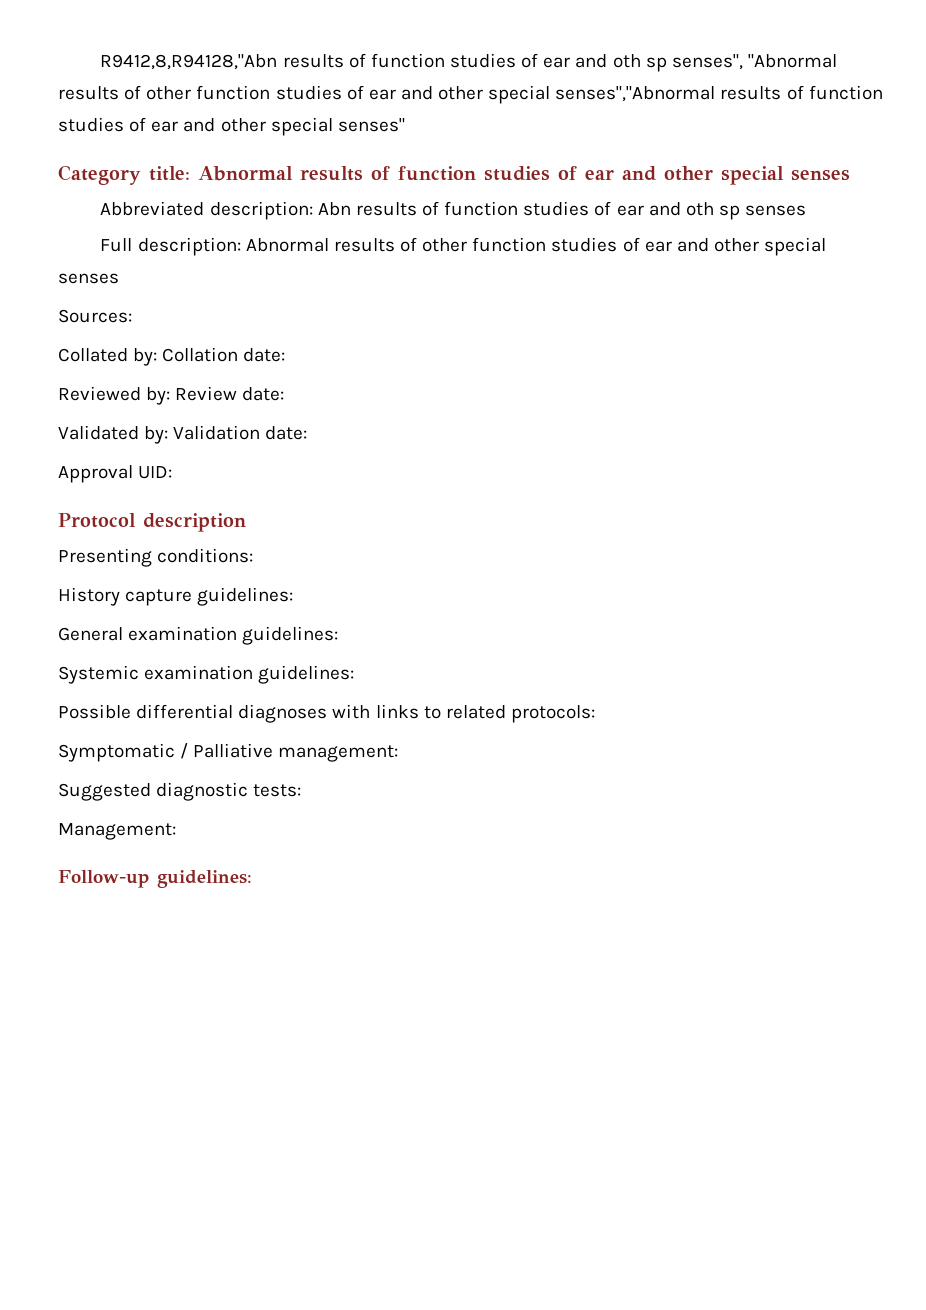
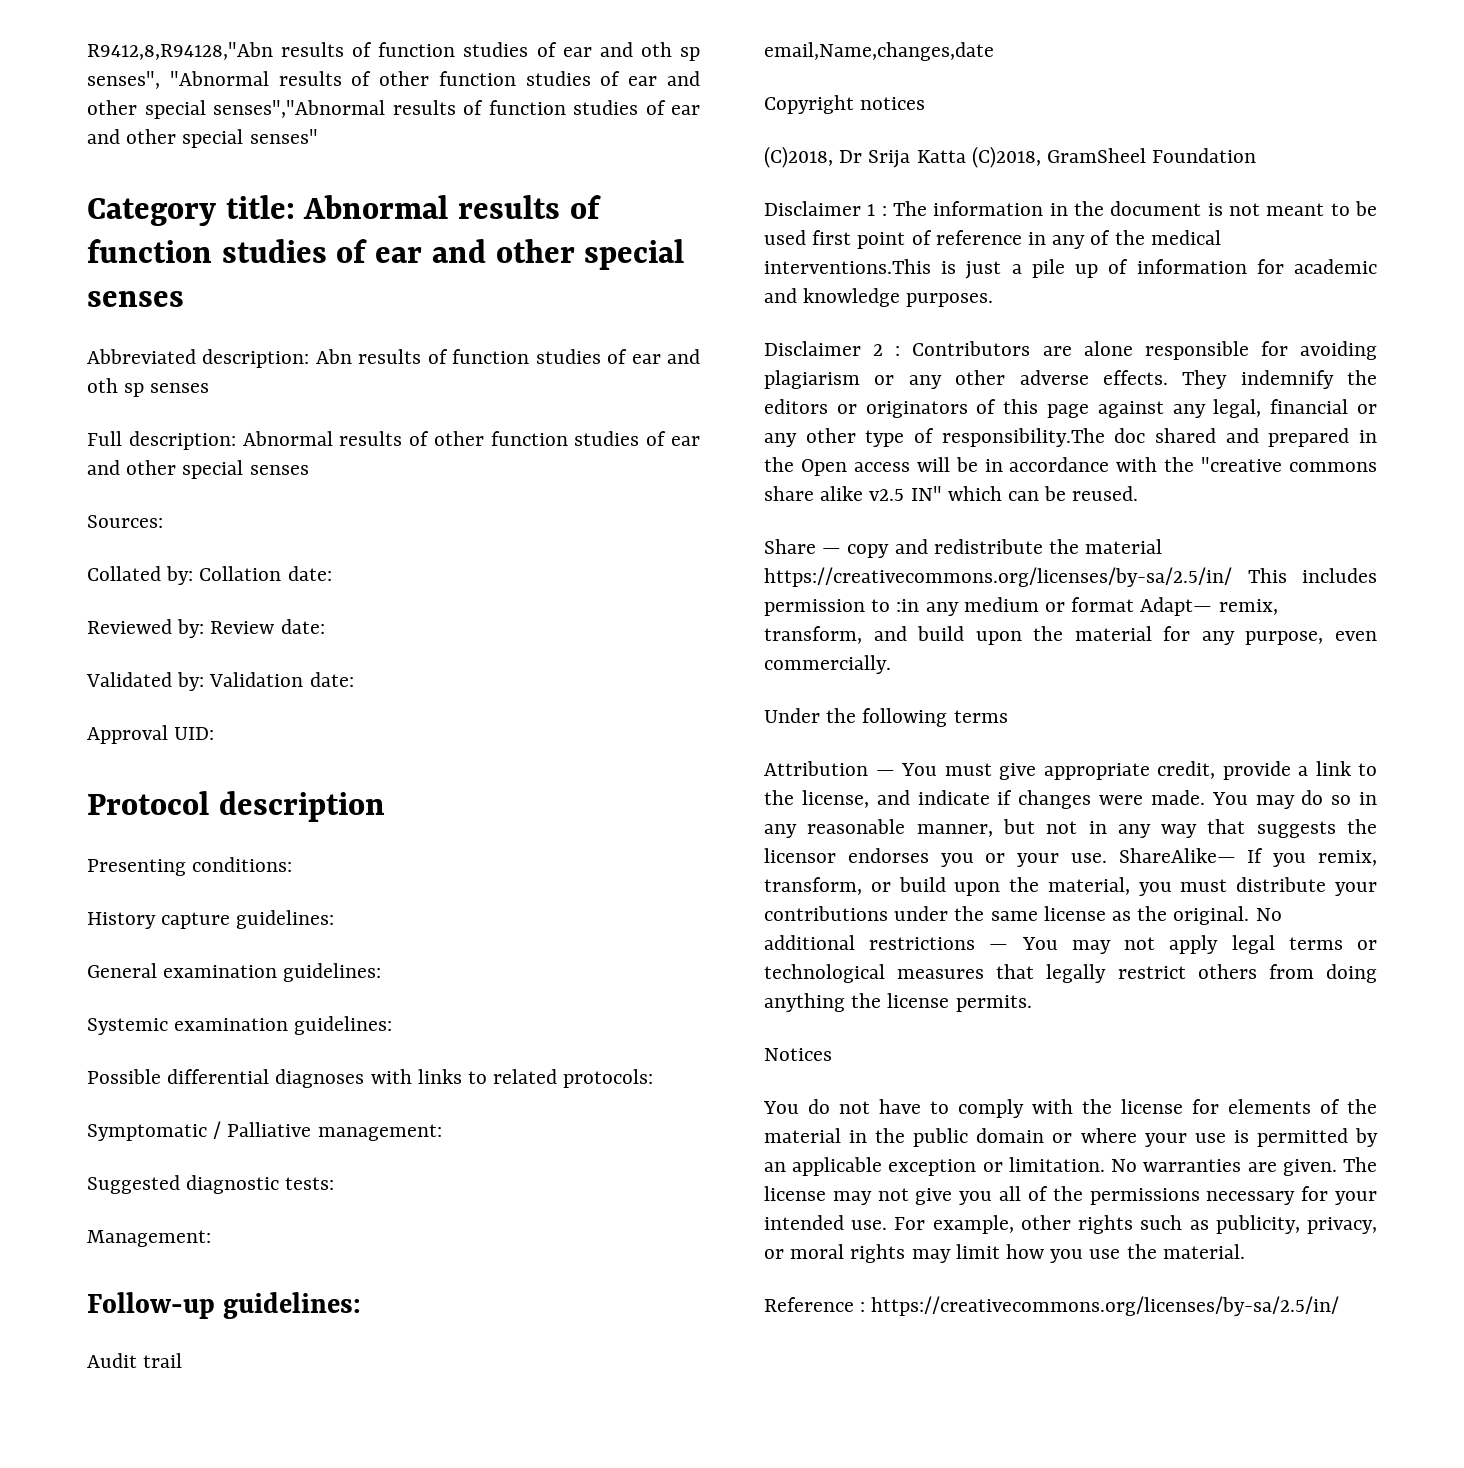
(252, 879) none -> [87,1353,183,1368] [764,42,994,61] [764,95,926,114] [764,146,1257,168] [764,201,1377,216] [764,230,1221,249] [764,259,1377,279] [764,288,994,307] [764,341,1377,360] [764,370,1377,389] [764,399,1377,418] [764,428,1377,447] [764,457,1377,476] [764,486,1139,501] [764,539,1163,558] [764,567,1377,587] [764,597,1278,616] [764,626,1377,645] [764,655,891,674] [764,708,1008,727] [764,761,1377,780] [764,790,1377,809] [764,819,1377,838] [764,848,1377,867] [764,877,1377,896] [764,906,1282,925] [764,935,1377,954] [764,964,1377,983] [764,993,1032,1012] [764,1048,832,1061] [763,1099,1377,1118] [764,1128,1378,1147] [764,1157,1377,1176] [764,1186,1377,1205] [764,1215,1377,1234] [764,1244,1245,1263] [764,1296,1340,1316] // Audit trail // email,Name,changes,date // Copyright notices // (C)2018, Dr Srija Katta (C)2018, GramSheel Foundation // Disclaimer 1 : The information in the document is not meant to be used first point of reference in any of the medical interventions.This is just a pile up of information for academic and knowledge purposes. // Disclaimer 2 : Contributors are alone responsible for avoiding plagiarism or any other adverse effects. They indemnify the editors or originators of this page against any legal, financial or any other type of responsibility.The doc shared and prepared in the Open access will be in accordance with the "creative commons share alike v2.5 IN" which can be reused. // Share — copy and redistribute the material https://creativecommons.org/licenses/by-sa/2.5/in/ This includes permission to :in any medium or format Adapt— remix, transform, and build upon the material for any purpose, even commercially. // Under the following terms // Attribution — You must give appropriate credit, provide a link to the license, and indicate if changes were made. You may do so in any reasonable manner, but not in any way that suggests the licensor endorses you or your use. ShareAlike— If you remix, transform, or build upon the material, you must distribute your contributions under the same license as the original. No additional restrictions — You may not apply legal terms or technological measures that legally restrict others from doing anything the license permits. // Notices // You do not have to comply with the license for elements of the material in the public domain or where your use is permitted by an applicable exception or limitation. No warranties are given. The license may not give you all of the permissions necessary for your intended use. For example, other rights such as publicity, privacy, or moral rights may limit how you use the material. // Reference : https://creativecommons.org/licenses/by-sa/2.5/in/

